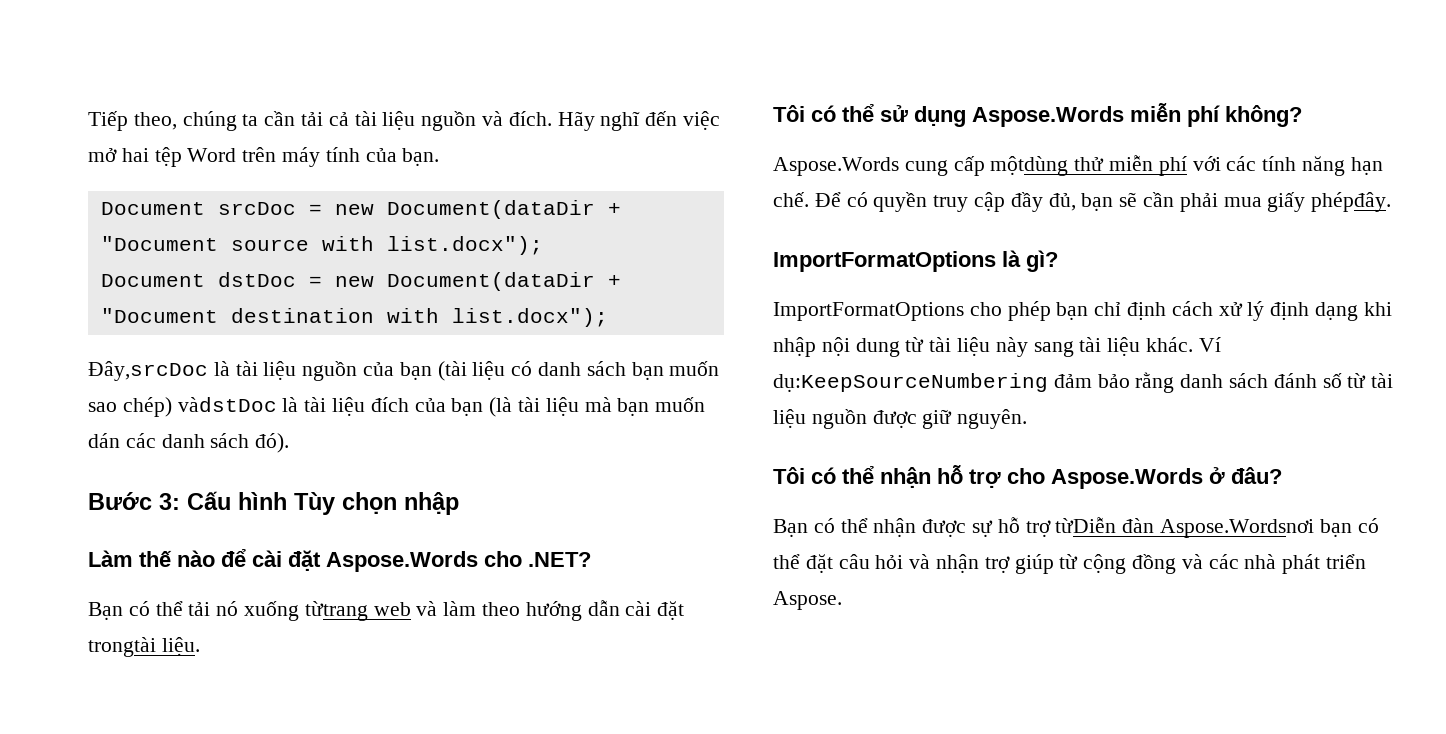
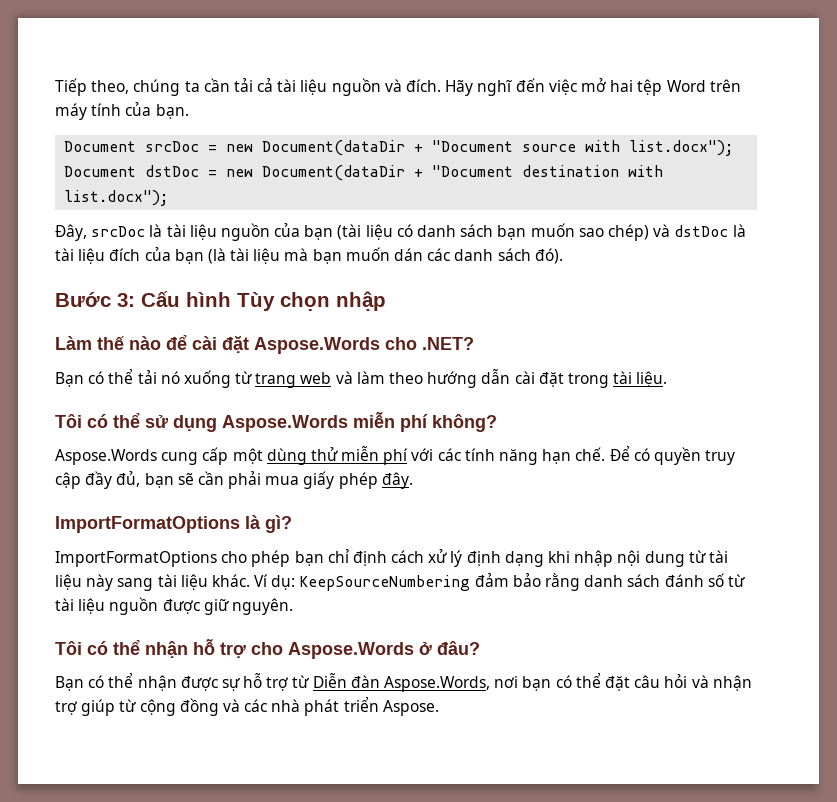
[88,361,208,381] Đây,srcDoc -> [55,224,146,241] Đây, srcDoc
[177,397,277,412] vàdstDoc -> [653,224,729,237] và dstDoc
[304,601,368,621] từtrang -> [235,371,297,388] từ trang
[88,637,156,657] trongtài -> [567,371,633,388] trong tài
[990,156,1069,176] mộtdùng -> [232,448,307,465] một dùng
[1311,192,1392,212] phépđây. -> [338,472,413,489] phép đây.
[773,373,1048,392] dụ:KeepSourceNumbering -> [271,575,471,591] dụ: KeepSourceNumbering
[1055,517,1315,538] từDiễn đàn Aspose.Wordsnơi -> [292,673,519,692] từ Diễn đàn Aspose.Words, nơi

